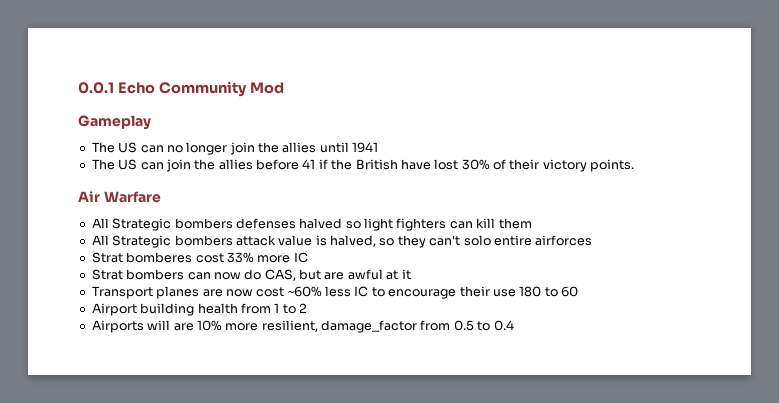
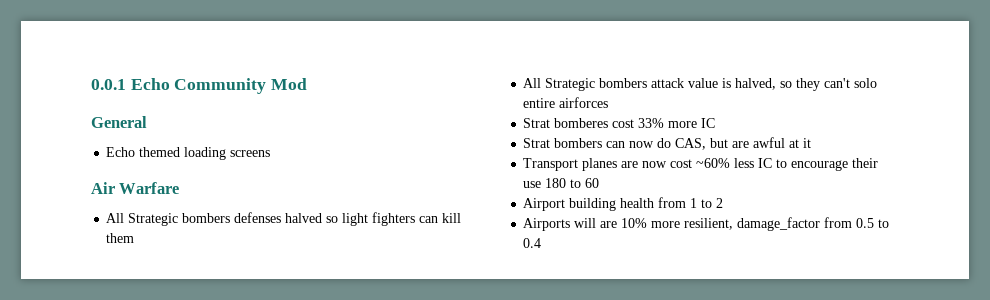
[78,115,151,130] [91,142,379,155] [91,159,635,172] Gameplay // The US can no longer join the allies until 1941 // The US can join the allies before 41 if the British have lost 30% of their victory points. -> [91,116,147,128] [106,147,271,160] General // Echo themed loading screens

